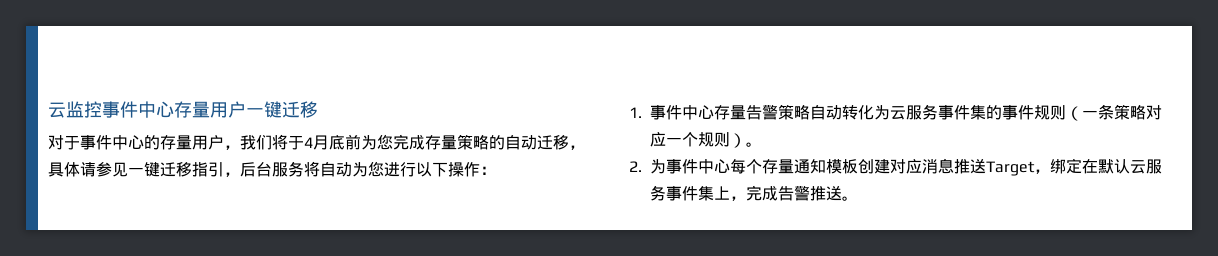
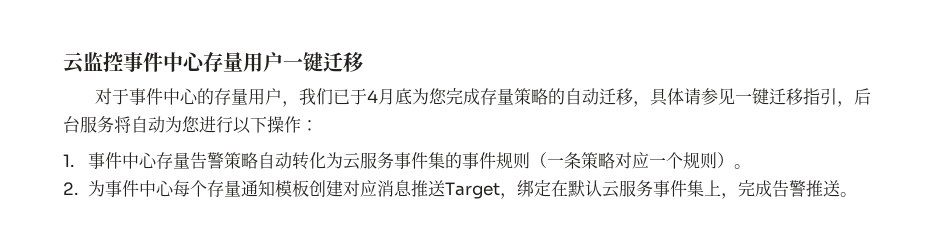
[272,134,288,150] 将 -> [333,89,351,105] 已
[345,134,361,150] 前 -> (413, 96) none

